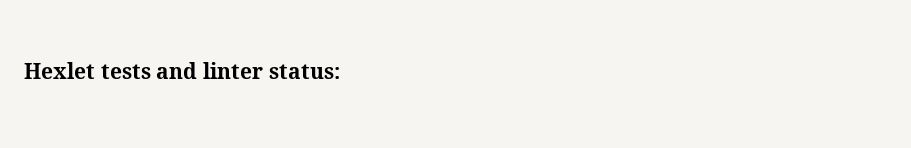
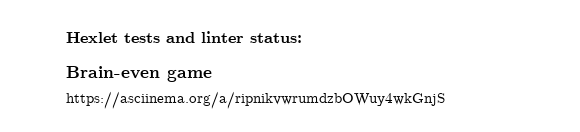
(340, 71) none -> [66,66,212,82] [66,91,445,109] // Brain-even game // https://asciinema.org/a/ripnikvwrumdzbOWuy4wkGnjS

